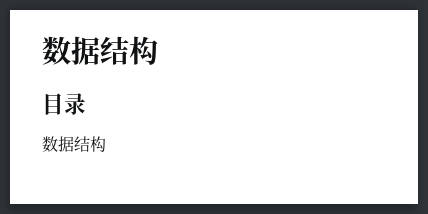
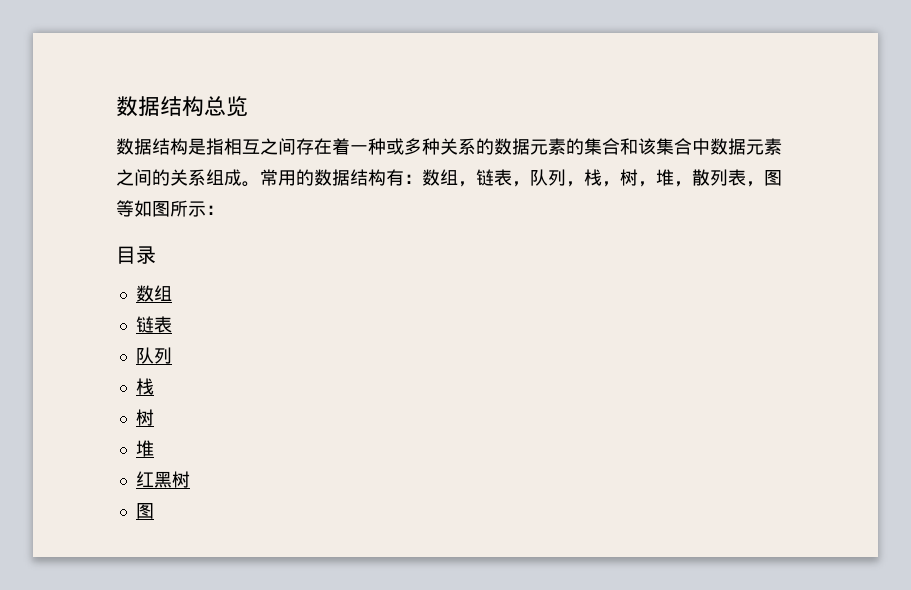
[42,36,158,65] [42,93,86,115] [42,136,106,152] 数据结构 // 目录 // 数据结构 -> [116,96,248,117] [116,138,782,155] [116,169,782,187] [116,200,224,217] [116,246,156,264] [135,285,172,302] [135,316,172,333] [135,347,172,364] [135,378,154,395] [135,409,154,426] [135,440,154,457] [135,471,190,488] [135,503,154,519] 数据结构总览 // 数据结构是指相互之间存在着一种或多种关系的数据元素的集合和该集合中数据元素之间的关系组成。常用的数据结构有：数组，链表，队列，栈，树，堆，散列表，图等如图所示： // 目录 // 数组 // 链表 // 队列 // 栈 // 树 // 堆 // 红黑树 // 图

